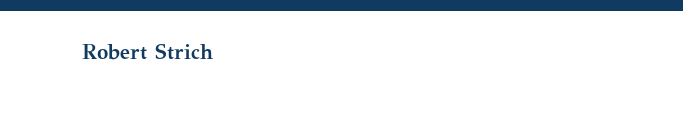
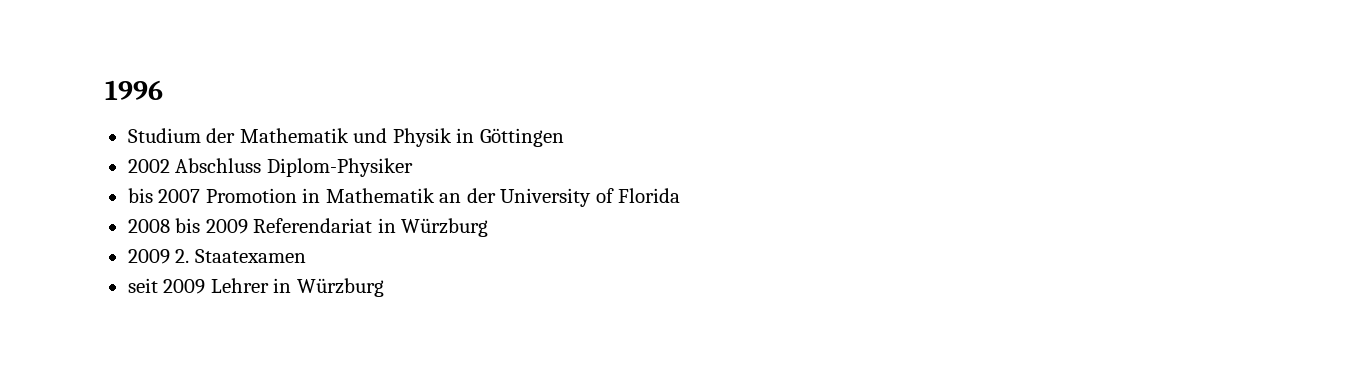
[82,43,213,60] Robert Strich -> [105,80,163,100] [127,128,564,147] [127,158,413,177] [127,188,681,207] [127,218,489,237] [127,249,306,264] [127,278,384,297] 1996 // Studium der Mathematik und Physik in Göttingen // 2002 Abschluss Diplom-Physiker // bis 2007 Promotion in Mathematik an der University of Florida // 2008 bis 2009 Referendariat in Würzburg // 2009 2. Staatexamen // seit 2009 Lehrer in Würzburg

